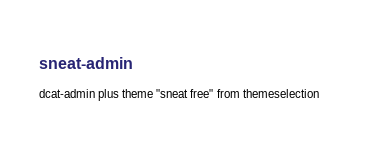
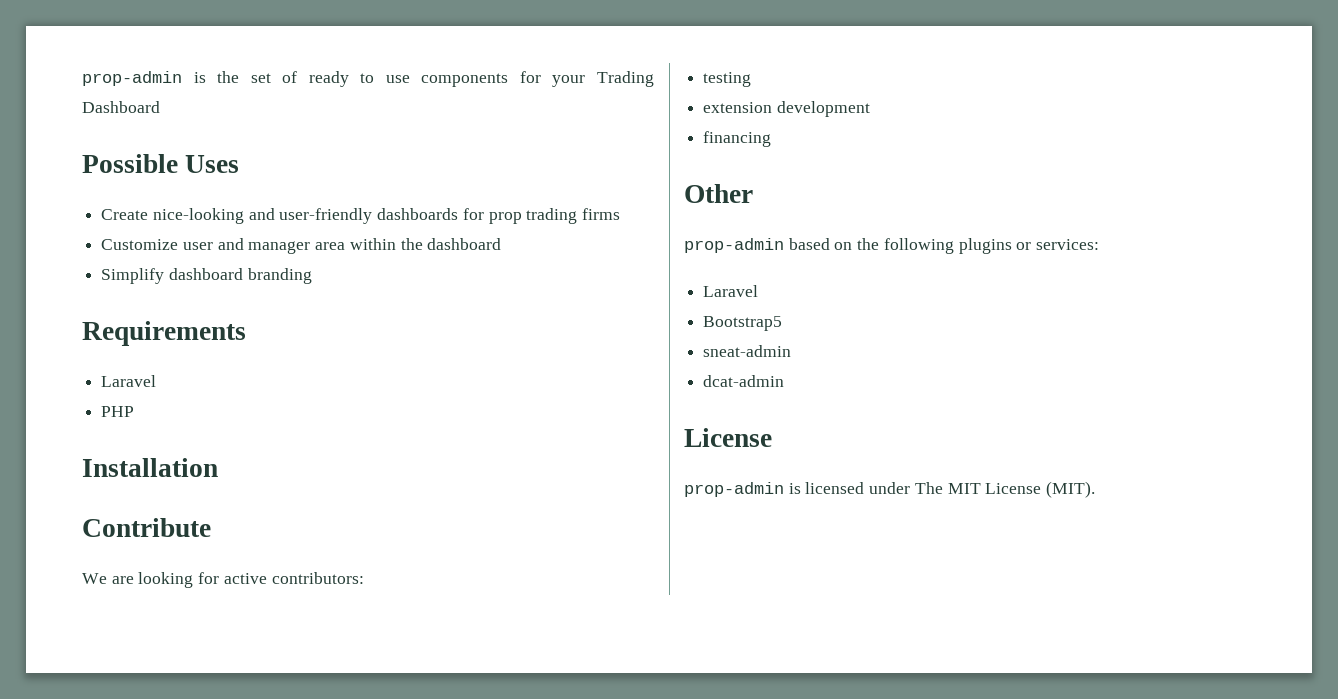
[39,57,133,69] [39,89,319,101] sneat-admin // dcat-admin plus theme "sneat free" from themeselection -> [82,71,654,87] [82,101,160,113] [82,154,240,173] [101,208,621,224] [101,238,502,254] [101,268,312,284] [82,321,246,346] [101,375,157,387] [101,406,135,417] [82,458,218,477] [82,518,211,537] [82,572,364,588] [703,72,752,87] [703,101,870,117] [703,131,772,147] [684,184,753,203] [684,238,1100,254] [703,285,759,297] [703,316,783,331] [703,345,792,357] [703,375,785,387] [684,428,772,447] [684,481,1096,498] prop-admin is the set of ready to use components for your Trading Dashboard // Possible Uses // Create nice-looking and user-friendly dashboards for prop trading firms // Customize user and manager area within the dashboard // Simplify dashboard branding // Requirements // Laravel // PHP // Installation // Contribute // We are looking for active contributors: // testing // extension development // financing // Other // prop-admin based on the following plugins or services: // Laravel // Bootstrap5 // sneat-admin // dcat-admin // License // prop-admin is licensed under The MIT License (MIT).

